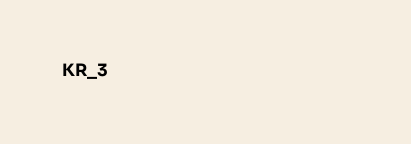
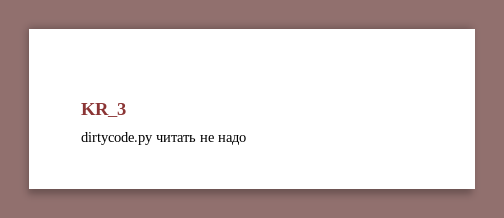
(108, 71) none -> [81,132,246,145] // dirtycode.py читать не надо

